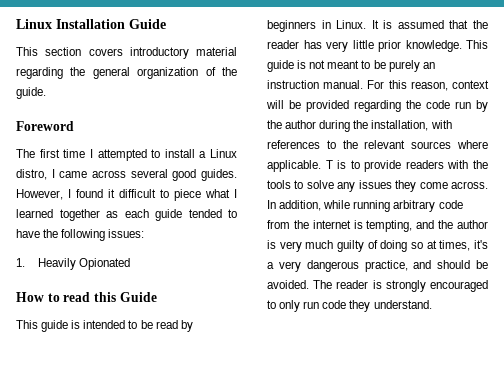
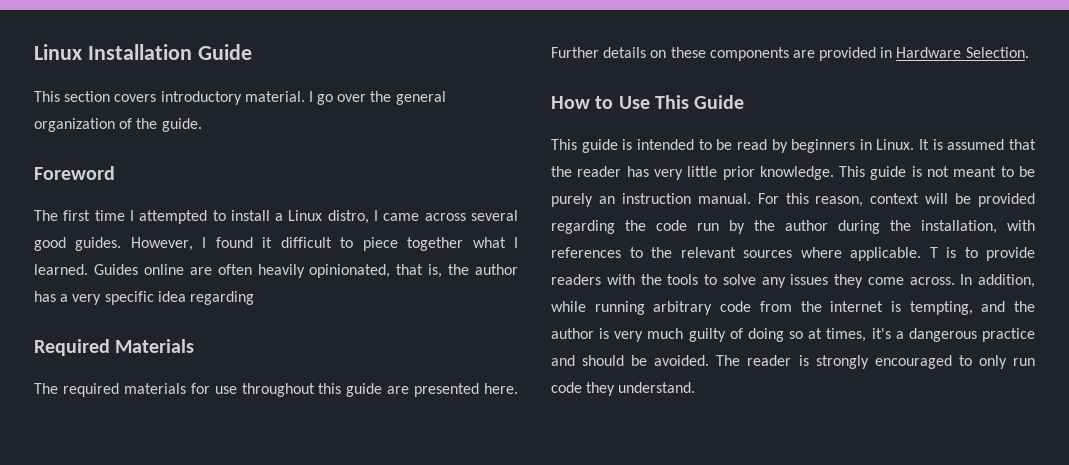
[196,47,237,56] [16,67,63,79] material regarding -> [244,91,367,105] material. I go over
(201, 195) none -> [407,237,464,251] together
[16,209,237,221] [16,229,145,241] [16,258,131,270] learned together as each guide tended to have the following issues: // 1. Heavily Opionated -> [34,264,518,278] [34,291,254,305] [34,339,195,356] [34,383,518,397] [551,47,1029,61] learned. Guides online are often heavily opinionated, that is, the author has a very specific idea regarding // Required Materials // The required materials for use throughout this guide are presented here. Further details on these components are provided in Hardware Selection.
[63,292,116,302] read this -> [618,95,689,109] Use This
[278,260,408,272] very dangerous practice, -> [908,328,1035,342] dangerous practice

